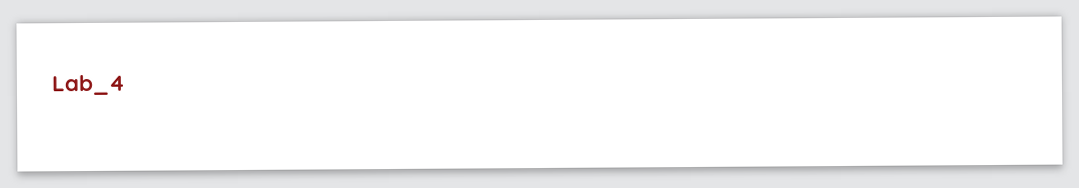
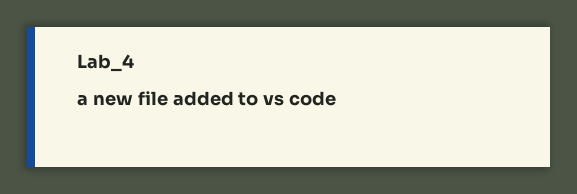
(125, 85) none -> [77,91,337,106] // a new file added to vs code

